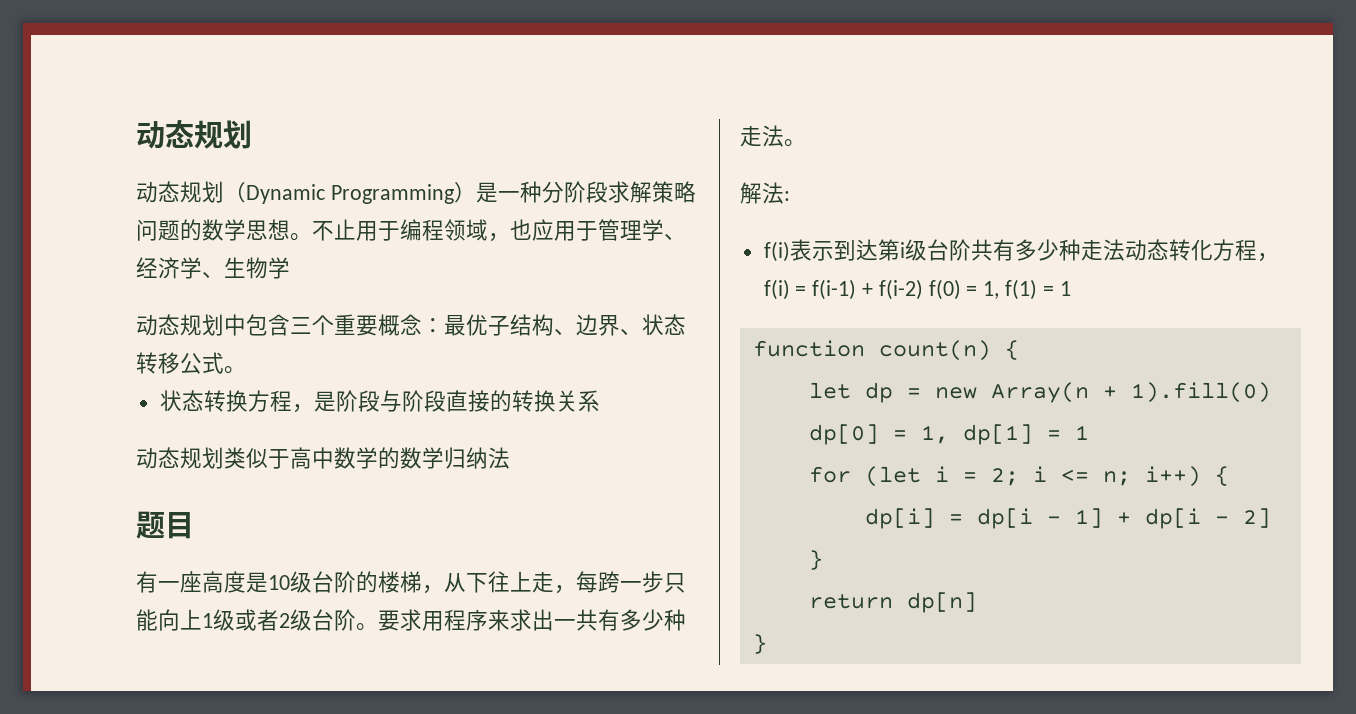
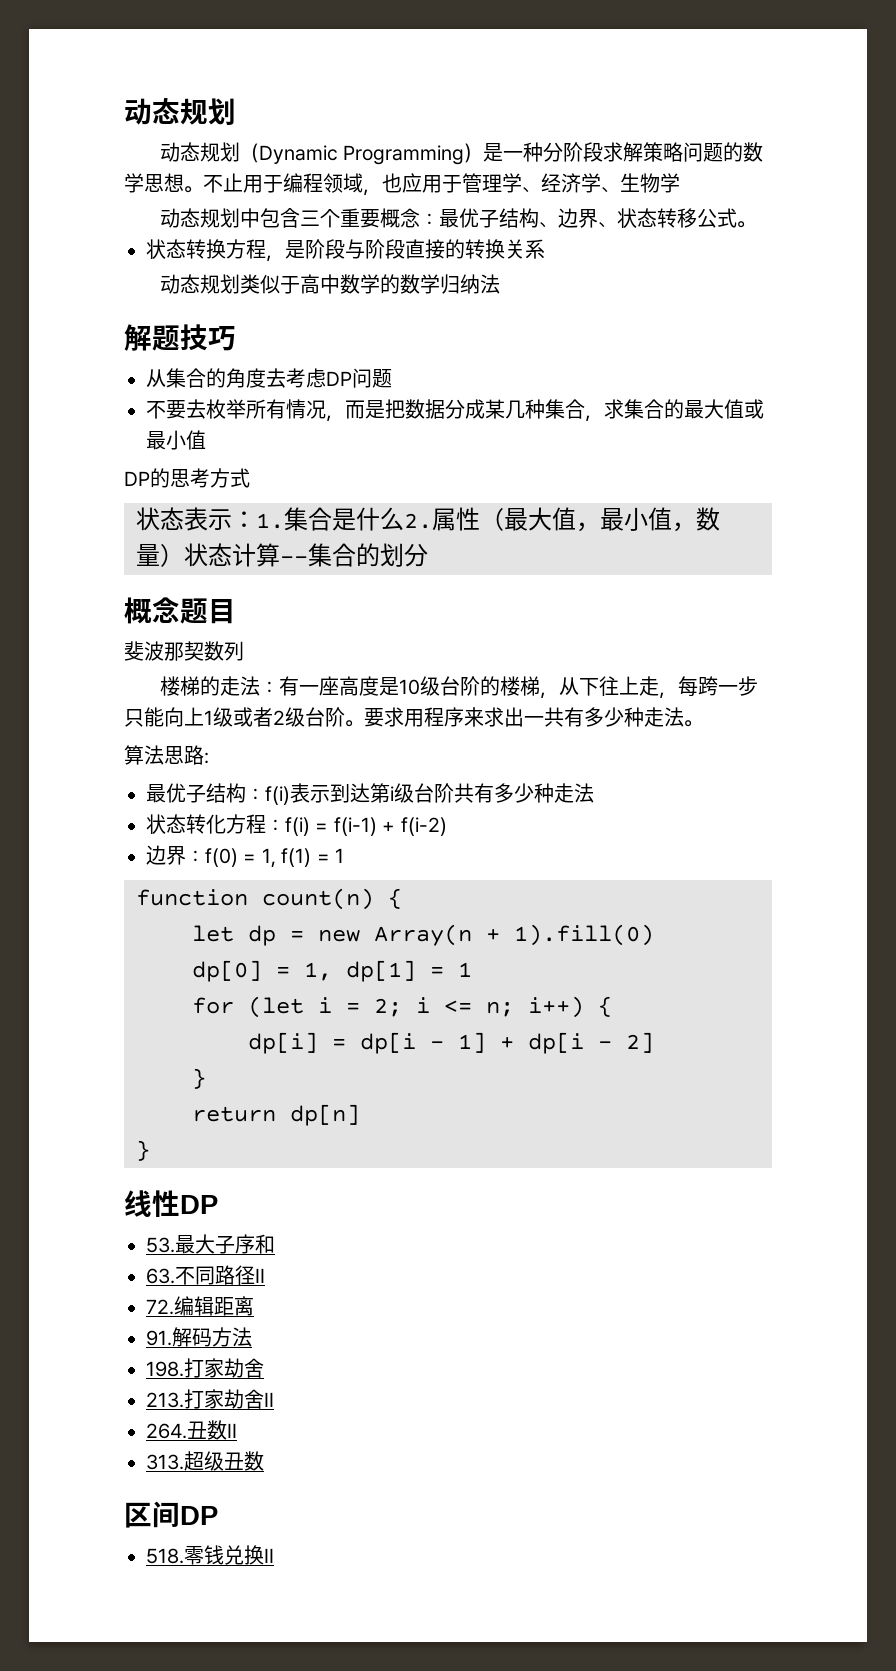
[136,511,194,539] 题目 // -> [124,324,236,351] [146,368,392,388] [146,399,764,422] [146,430,206,450] [124,468,250,488] [136,507,720,532] [136,543,428,567] [124,597,236,624] [124,641,244,661] [159,676,279,696] 解题技巧 // 从集合的角度去考虑DP问题 // 不要去枚举所有情况，而是把数据分成某几种集合，求集合的最大值或最小值 // DP的思考方式 // 状态表示：1.集合是什么2.属性（最大值，最小值，数量）状态计算--集合的划分 // 概念题目 // 斐波那契数列 // 楼梯的走法：
[740,182,784,204] 解法 -> [124,745,204,765] 算法思路
(790, 196) none -> [146,783,265,803] 最优子结构：
[1124,239,1147,261] 动 -> [146,814,166,834] // 状
[1256,253,1279,262] ， -> [266,819,285,832] ：
(923, 289) none -> [146,845,205,865] // 边界：
(767, 644) none -> [124,1190,218,1217] [146,1234,275,1254] [146,1265,265,1285] [146,1296,254,1316] [146,1327,252,1347] [146,1358,264,1378] [146,1389,274,1409] [146,1420,237,1440] [146,1451,264,1471] [124,1501,218,1528] [146,1545,274,1565] // 线性DP // 53.最大子序和 // 63.不同路径II // 72.编辑距离 // 91.解码方法 // 198.打家劫舍 // 213.打家劫舍II // 264.丑数II // 313.超级丑数 // 区间DP // 518.零钱兑换II

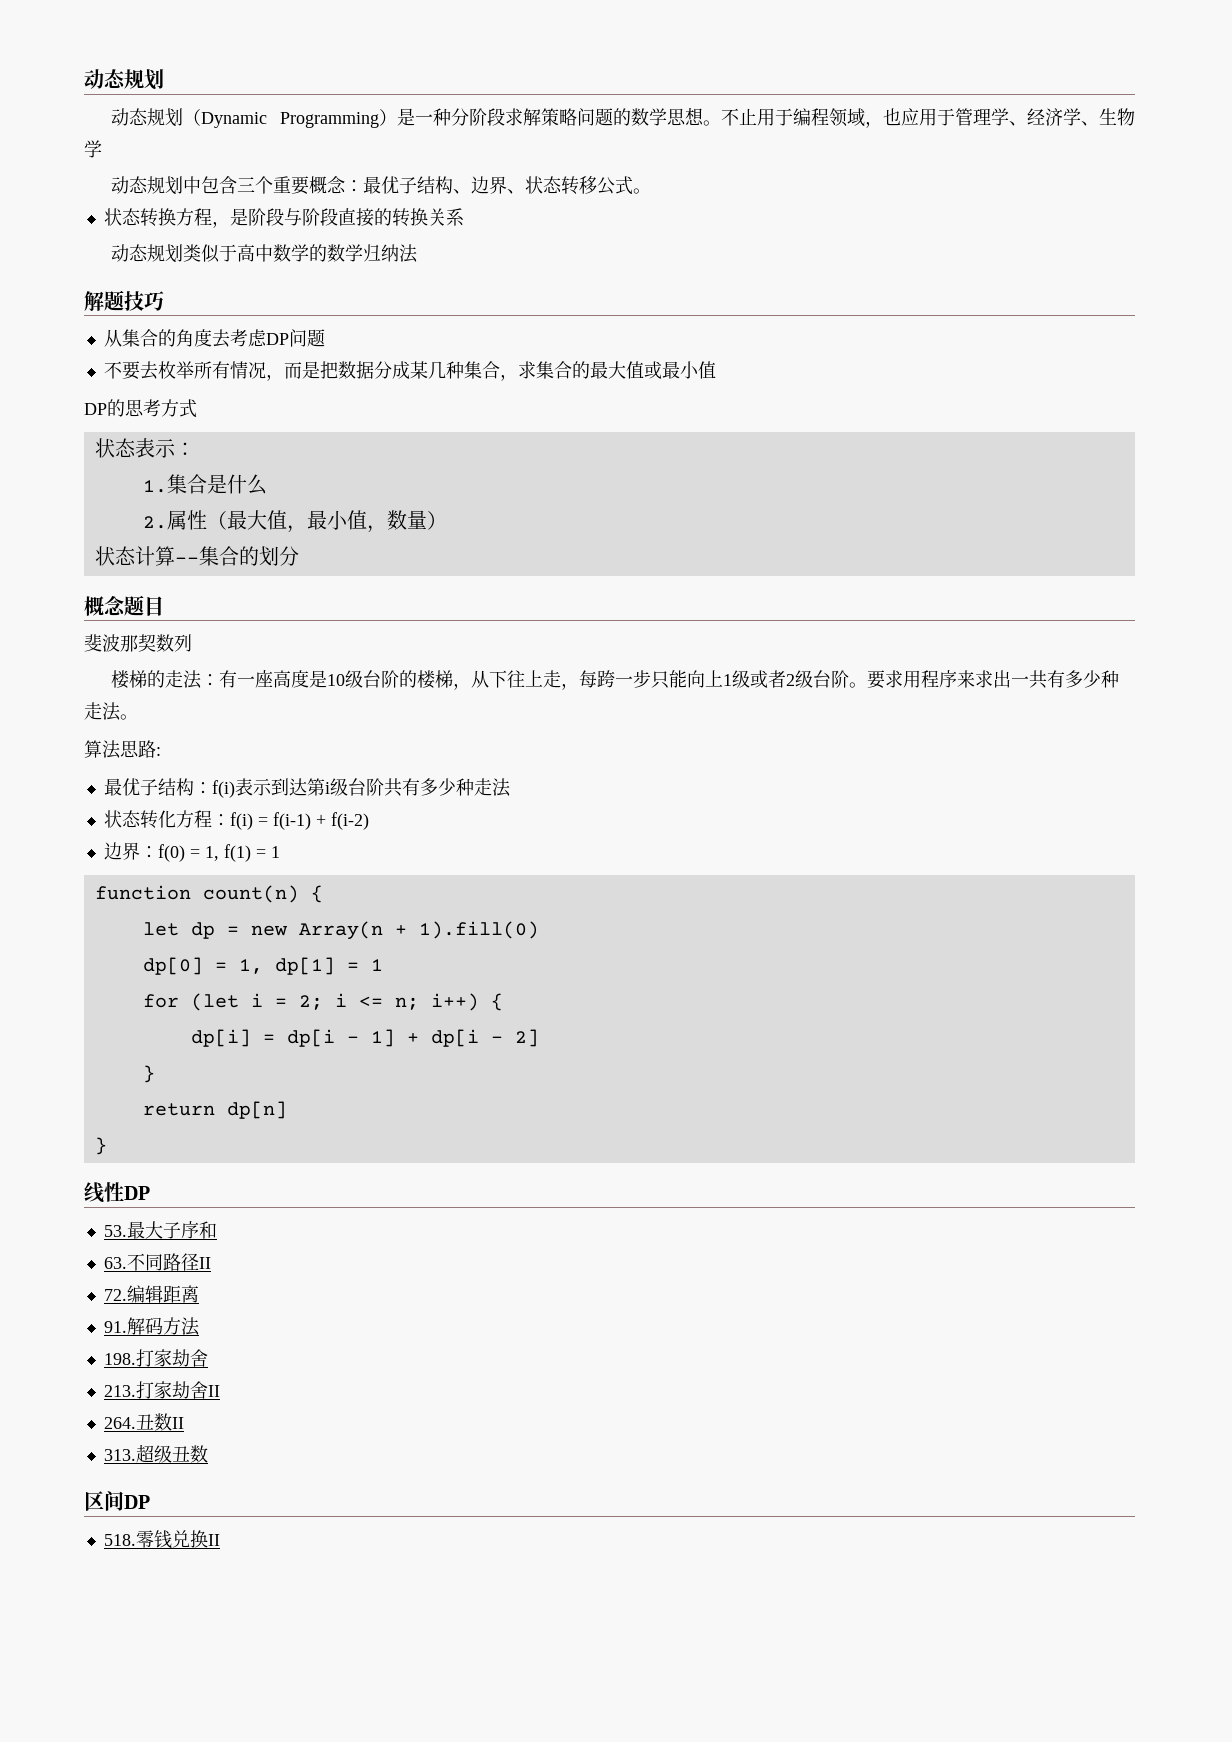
(256, 519) none -> (195, 449) //
(404, 519) none -> (267, 484) //
(184, 555) none -> (447, 520) //

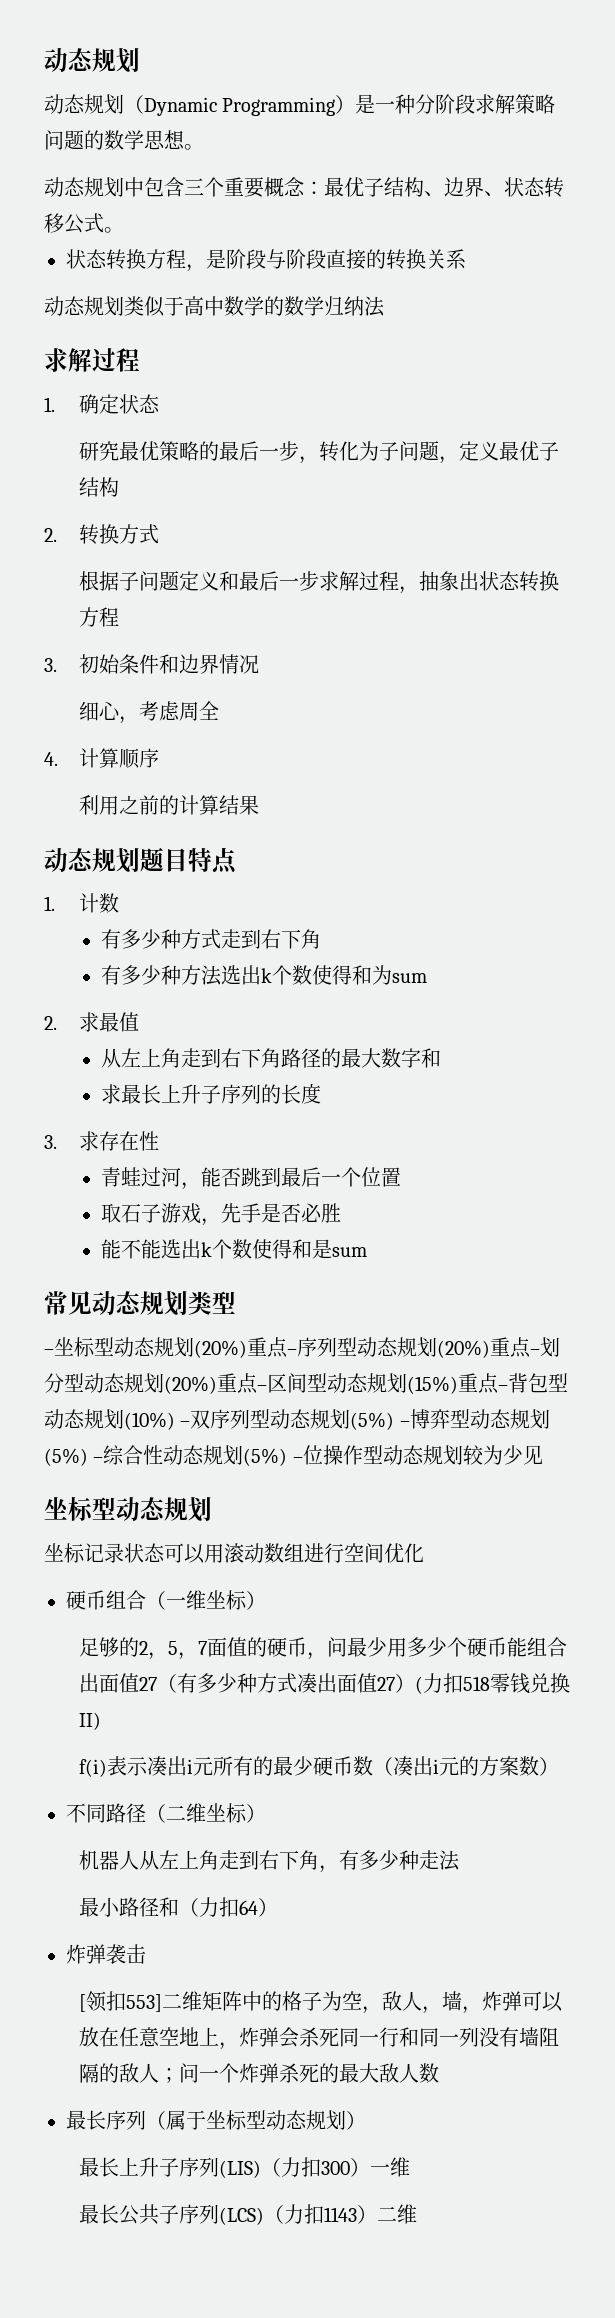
[721,108,1135,128] [84,140,102,158] 不止用于编程领域，也应用于管理学、经济学、生物学 -> (204, 147) none
[84,290,164,311] [103,329,325,348] [103,361,716,381] [84,399,197,418] [94,438,195,458] [142,474,267,495] [142,510,447,533] [94,546,299,566] [84,595,164,616] [84,634,192,652] [111,670,1120,690] [84,702,138,721] [84,740,161,759] [103,778,511,798] [103,810,369,830] [103,842,280,862] [94,885,323,903] [142,921,539,940] [142,957,383,975] [142,993,503,1011] [190,1029,539,1047] [142,1065,155,1083] [142,1101,287,1119] [94,1137,107,1155] [84,1182,150,1203] [103,1221,217,1239] [103,1253,211,1271] [103,1285,199,1303] [103,1317,200,1336] [103,1349,208,1367] [103,1381,220,1399] [103,1413,184,1431] [103,1444,208,1463] [84,1491,150,1511] [103,1530,220,1549] 解题技巧 // 从集合的角度去考虑DP问题 // 不要去枚举所有情况，而是把数据分成某几种集合，求集合的最大值或最小值 // DP的思考方式 // 状态表示： // 1.集合是什么 // 2.属性（最大值，最小值，数量） // 状态计算--集合的划分 // 概念题目 // 斐波那契数列 // 楼梯的走法：有一座高度是10级台阶的楼梯，从下往上走，每跨一步只能向上1级或者2级台阶。要求用程序来求出一共有多少种走法。 // 算法思路: // 最优子结构：f(i)表示到达第i级台阶共有多少种走法 // 状态转化方程：f(i) = f(i-1) + f(i-2) // 边界：f(0) = 1, f(1) = 1 // function count(n) { // let dp = new Array(n + 1).fill(0) // dp[0] = 1, dp[1] = 1 // for (let i = 2; i <= n; i++) { // dp[i] = dp[i - 1] + dp[i - 2] // } // return dp[n] // } // 线性DP // 53.最大子序和 // 63.不同路径II // 72.编辑距离 // 91.解码方法 // 198.打家劫舍 // 213.打家劫舍II // 264.丑数II // 313.超级丑数 // 区间DP // 518.零钱兑换II -> [44,348,140,372] [44,394,161,414] [79,441,560,464] [79,477,120,497] [44,524,160,545] [79,571,560,594] [79,607,120,627] [44,654,260,674] [79,701,220,724] [44,748,160,769] [79,795,260,815] [44,847,237,874] [44,893,120,913] [101,929,322,949] [101,965,428,986] [44,1012,140,1032] [101,1048,442,1068] [101,1083,322,1104] [44,1131,160,1151] [101,1167,402,1190] [101,1203,342,1226] [101,1239,368,1259] [44,1291,236,1316] [44,1337,560,1358] [44,1373,568,1394] [44,1409,550,1430] [44,1445,543,1466] [44,1497,212,1522] [44,1543,424,1564] [66,1590,266,1610] [79,1637,568,1660] [79,1673,571,1694] [79,1712,102,1730] [79,1756,560,1777] [66,1803,266,1823] [79,1850,461,1873] [79,1897,279,1917] [66,1944,146,1964] [79,1991,564,2014] [79,2027,560,2050] [79,2063,440,2083] [66,2110,366,2130] [79,2157,411,2178] [79,2204,418,2225] 求解过程 // 1.确定状态 // 研究最优策略的最后一步，转化为子问题，定义最优子结构 // 2.转换方式 // 根据子问题定义和最后一步求解过程，抽象出状态转换方程 // 3.初始条件和边界情况 // 细心，考虑周全 // 4.计算顺序 // 利用之前的计算结果 // 动态规划题目特点 // 1.计数 // 有多少种方式走到右下角 // 有多少种方法选出k个数使得和为sum // 2.求最值 // 从左上角走到右下角路径的最大数字和 // 求最长上升子序列的长度 // 3.求存在性 // 青蛙过河，能否跳到最后一个位置 // 取石子游戏，先手是否必胜 // 能不能选出k个数使得和是sum // 常见动态规划类型 // –坐标型动态规划(20%)重点–序列型动态规划(20%)重点–划分型动态规划(20%)重点–区间型动态规划(15%)重点–背包型动态规划(10%) –双序列型动态规划(5%) –博弈型动态规划(5%) –综合性动态规划(5%) –位操作型动态规划较为少见 // 坐标型动态规划 // 坐标记录状态可以用滚动数组进行空间优化 // 硬币组合（一维坐标） // 足够的2，5，7面值的硬币，问最少用多少个硬币能组合出面值27（有多少种方式凑出面值27）(力扣518零钱兑换II) // f(i)表示凑出i元所有的最少硬币数（凑出i元的方案数） // 不同路径（二维坐标） // 机器人从左上角走到右下角，有多少种走法 // 最小路径和（力扣64） // 炸弹袭击 // [领扣553]二维矩阵中的格子为空，敌人，墙，炸弹可以放在任意空地上，炸弹会杀死同一行和同一列没有墙阻隔的敌人；问一个炸弹杀死的最大敌人数 // 最长序列（属于坐标型动态规划） // 最长上升子序列(LIS)（力扣300）一维 // 最长公共子序列(LCS)（力扣1143）二维

